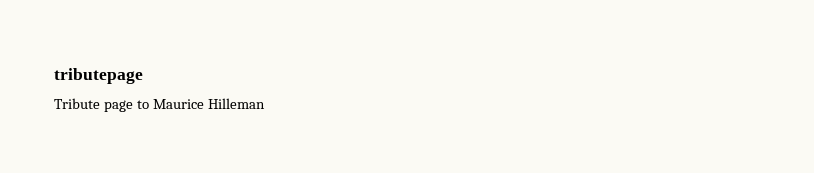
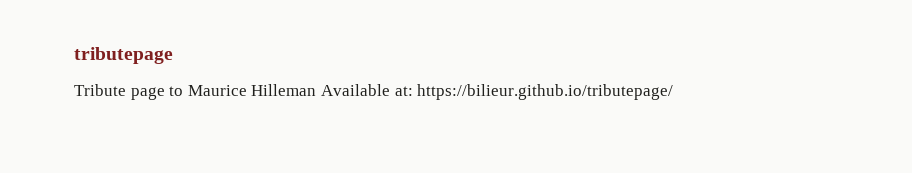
(265, 103) none -> [320,84,674,100] Available at: https://bilieur.github.io/tributepage/

